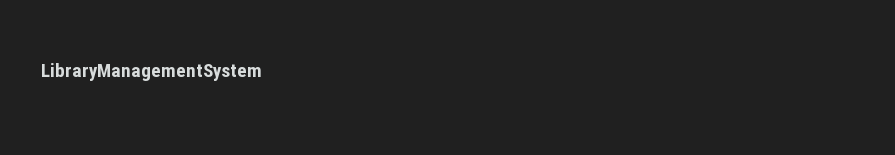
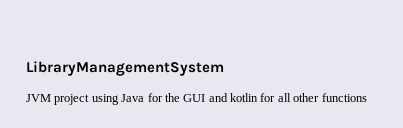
(262, 72) none -> [26,93,367,105] // JVM project using Java for the GUI and kotlin for all other functions

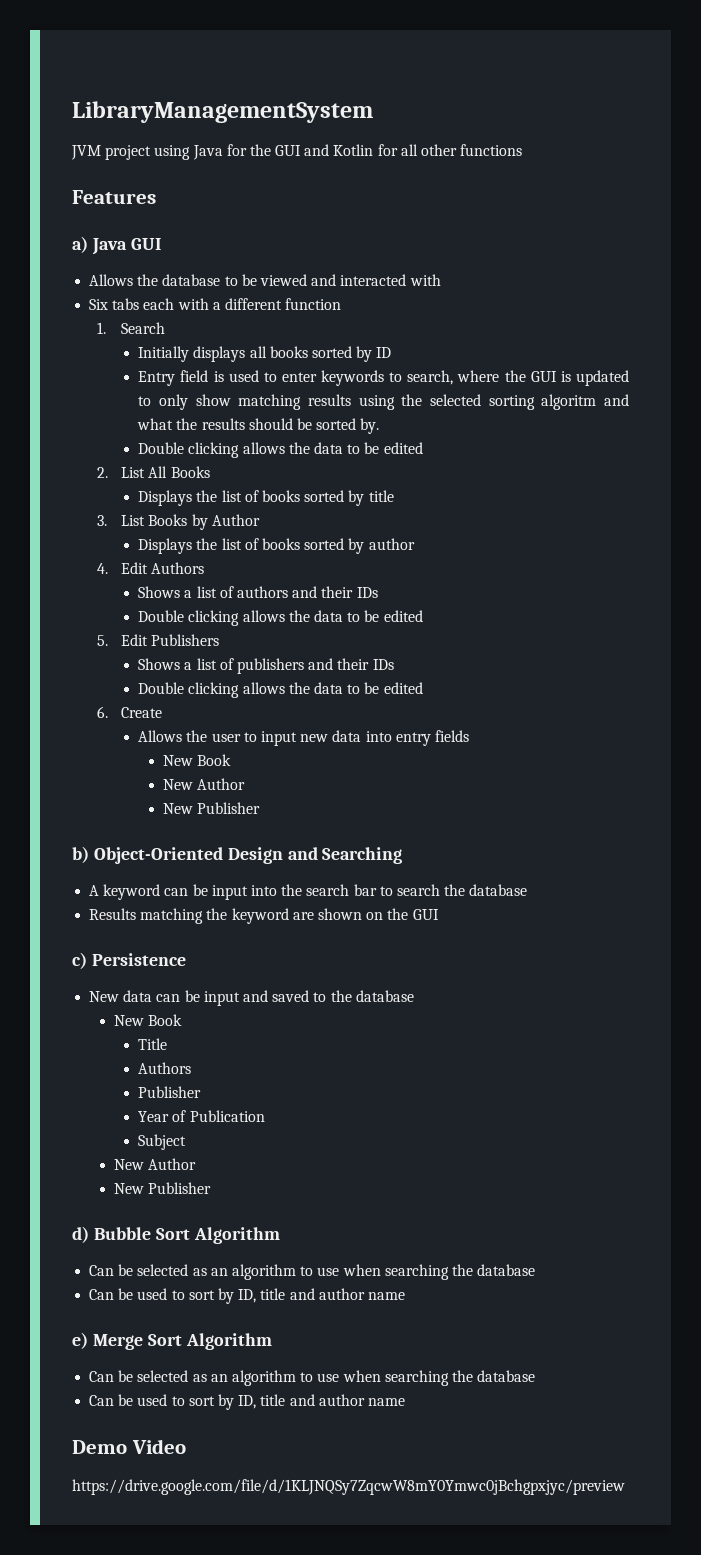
[230,93,258,102] kotlin -> [333,144,374,156] Kotlin
(367, 97) none -> [72,190,156,204] [72,236,161,255] [89,274,441,286] [89,298,342,310] [96,322,166,334] [138,346,392,362] [138,370,629,386] [138,394,629,410] [137,418,380,434] [138,442,423,458] [96,466,210,478] [138,490,394,506] [96,514,260,530] [138,538,415,554] [96,562,205,574] [138,586,378,598] [138,610,423,626] [96,634,220,646] [138,658,394,674] [138,682,423,698] [96,706,163,718] [138,730,469,746] [162,754,232,766] [162,778,246,790] [162,802,261,814] [72,846,403,864] [89,884,528,900] [89,908,439,924] [72,952,186,969] [89,990,414,1006] [113,1014,182,1026] [138,1038,168,1050] [138,1062,192,1074] [138,1086,202,1098] [138,1110,265,1122] [138,1134,187,1150] [113,1158,196,1170] [113,1182,211,1194] [72,1226,280,1244] [89,1264,536,1280] [89,1288,405,1304] [72,1332,272,1350] [89,1370,536,1386] [89,1394,405,1410] [72,1439,186,1454] [72,1479,625,1495] // Features // a) Java GUI // Allows the database to be viewed and interacted with // Six tabs each with a different function // 1. Search // Initially displays all books sorted by ID // Entry field is used to enter keywords to search, where the GUI is updated to only show matching results using the selected sorting algoritm and what the results should be sorted by. // Double clicking allows the data to be edited // 2. List All Books // Displays the list of books sorted by title // 3. List Books by Author // Displays the list of books sorted by author // 4. Edit Authors // Shows a list of authors and their IDs // Double clicking allows the data to be edited // 5. Edit Publishers // Shows a list of publishers and their IDs // Double clicking allows the data to be edited // 6. Create // Allows the user to input new data into entry fields // New Book // New Author // New Publisher // b) Object-Oriented Design and Searching // A keyword can be input into the search bar to search the database // Results matching the keyword are shown on the GUI // c) Persistence // New data can be input and saved to the database // New Book // Title // Authors // Publisher // Year of Publication // Subject // New Author // New Publisher // d) Bubble Sort Algorithm // Can be selected as an algorithm to use when searching the database // Can be used to sort by ID, title and author name // e) Merge Sort Algorithm // Can be selected as an algorithm to use when searching the database // Can be used to sort by ID, title and author name // Demo Video // https://drive.google.com/file/d/1KLJNQSy7ZqcwW8mY0Ymwc0jBchgpxjyc/preview

